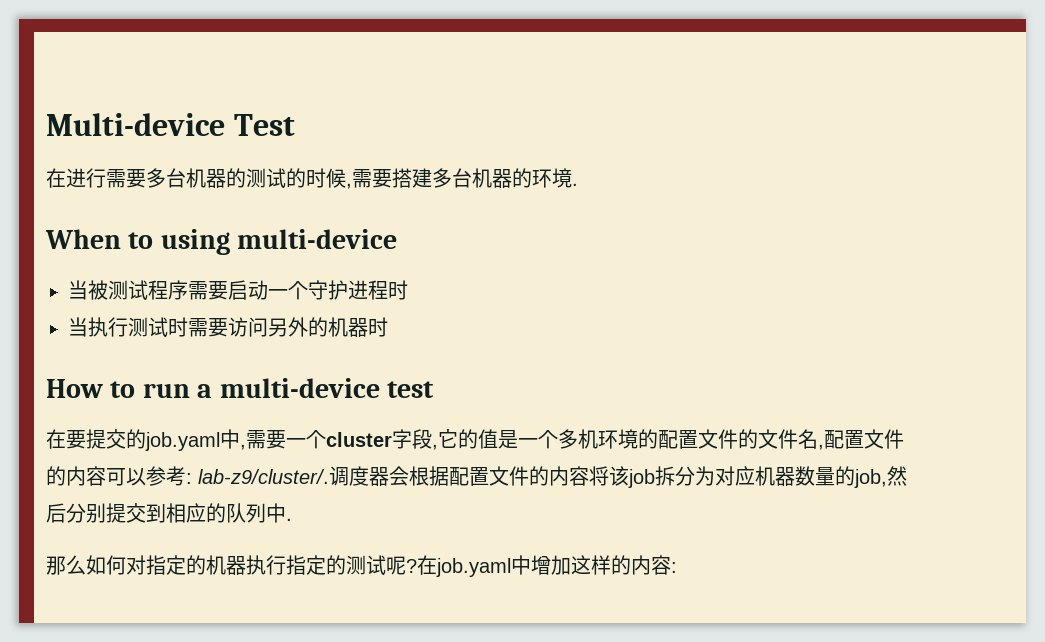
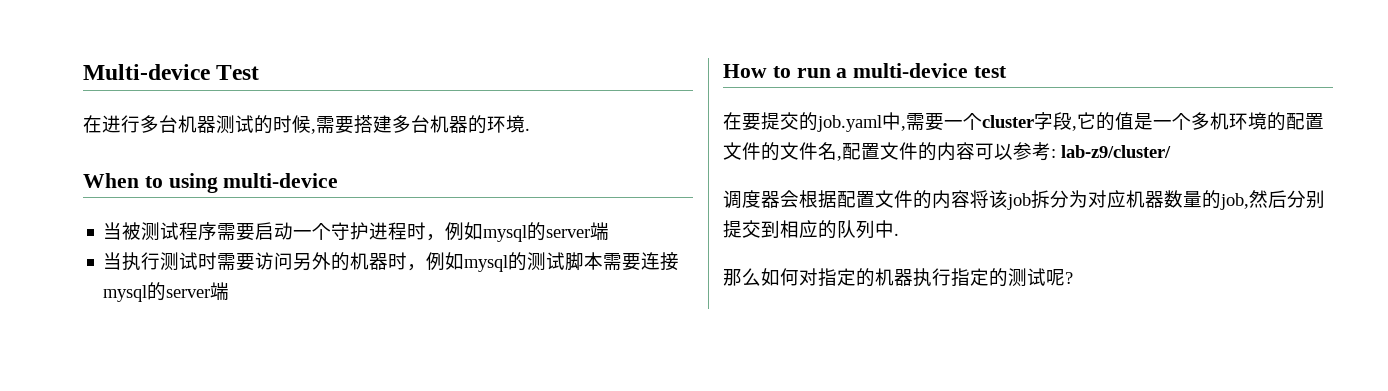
[106,168,246,188] 需要多台机器的 -> [140,115,216,133] 多台机器
(408, 290) none -> [426,222,610,242] ，例如mysql的server端
(388, 327) none -> [407,252,680,272] [103,282,230,302] ，例如mysql的测试脚本需要连接mysql的server端
[198,469,329,484] lab-z9/cluster/. -> [1061,145,1171,158] lab-z9/cluster/ //
[417,555,677,577] 在job.yaml中增加这样的内容: -> (1073, 278) none

